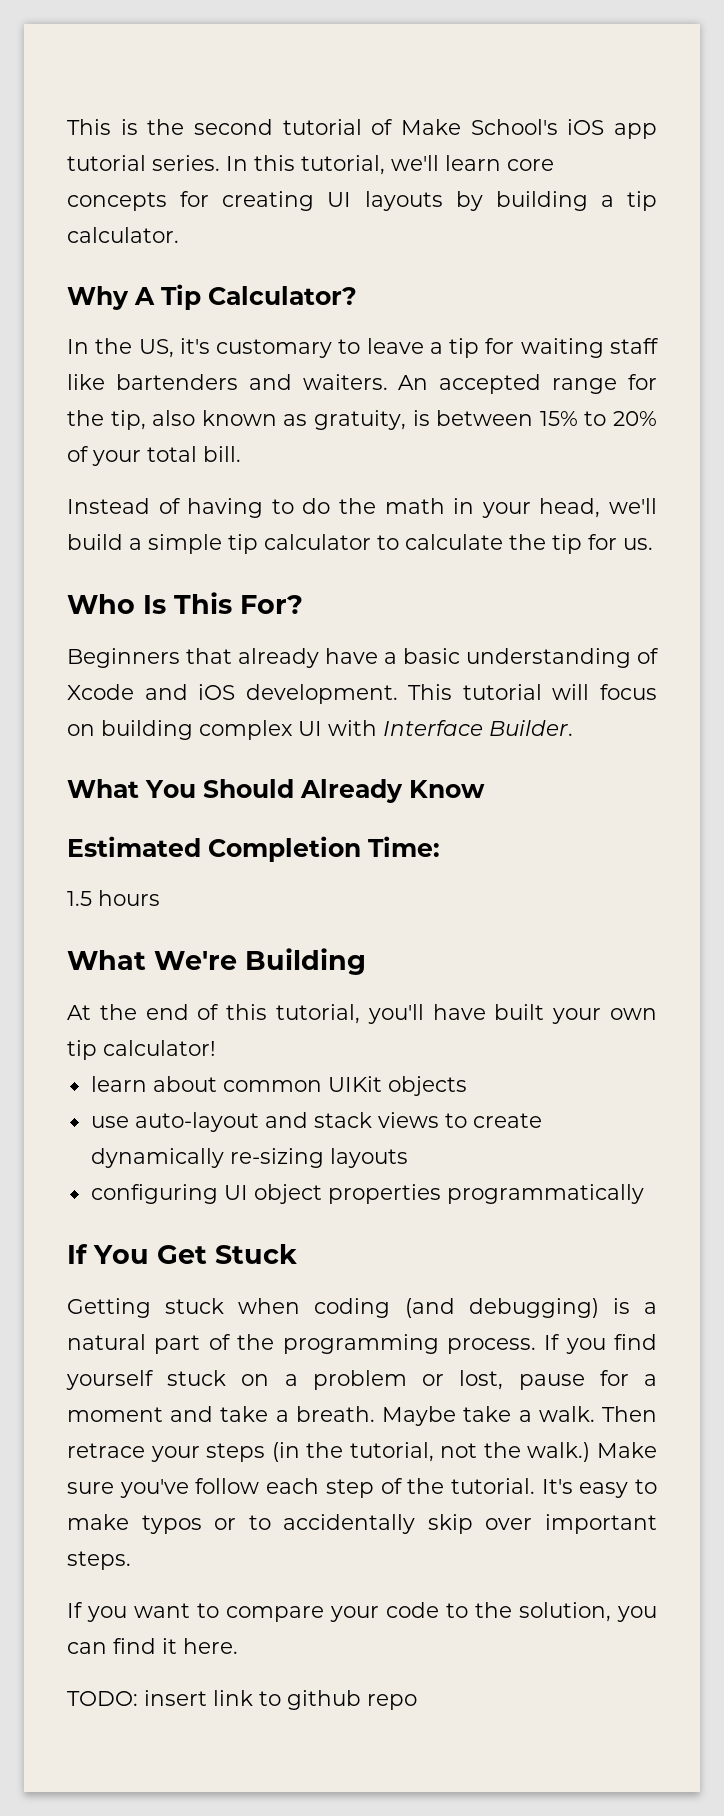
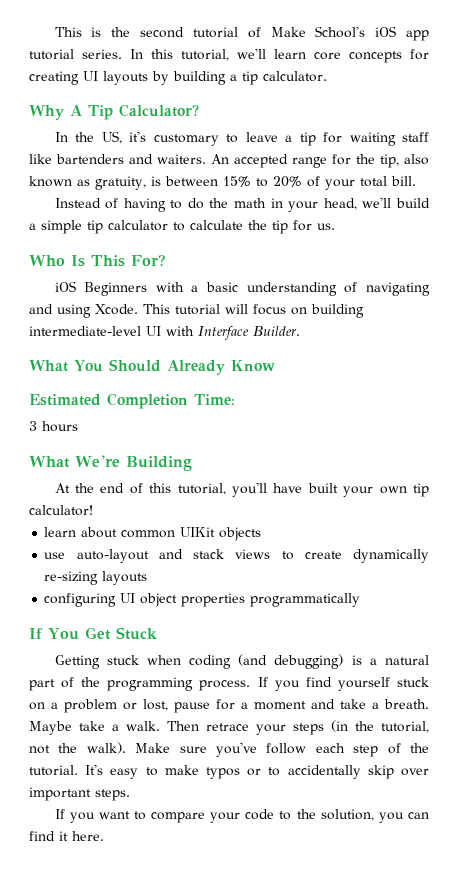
[67,648,659,668] [67,684,398,704] Beginners that already have a basic understanding of Xcode and iOS development. -> [54,281,430,296] [29,304,138,318] iOS Beginners with a basic understanding of navigating and using Xcode.
[199,720,293,740] complex -> [29,326,141,336] intermediate-level
[67,891,92,906] 1.5 -> [29,421,37,431] 3
[527,1442,591,1462] walk.) -> [86,742,126,754] walk).
[67,1690,417,1710] // TODO: insert link to github repo -> (104, 836) none

